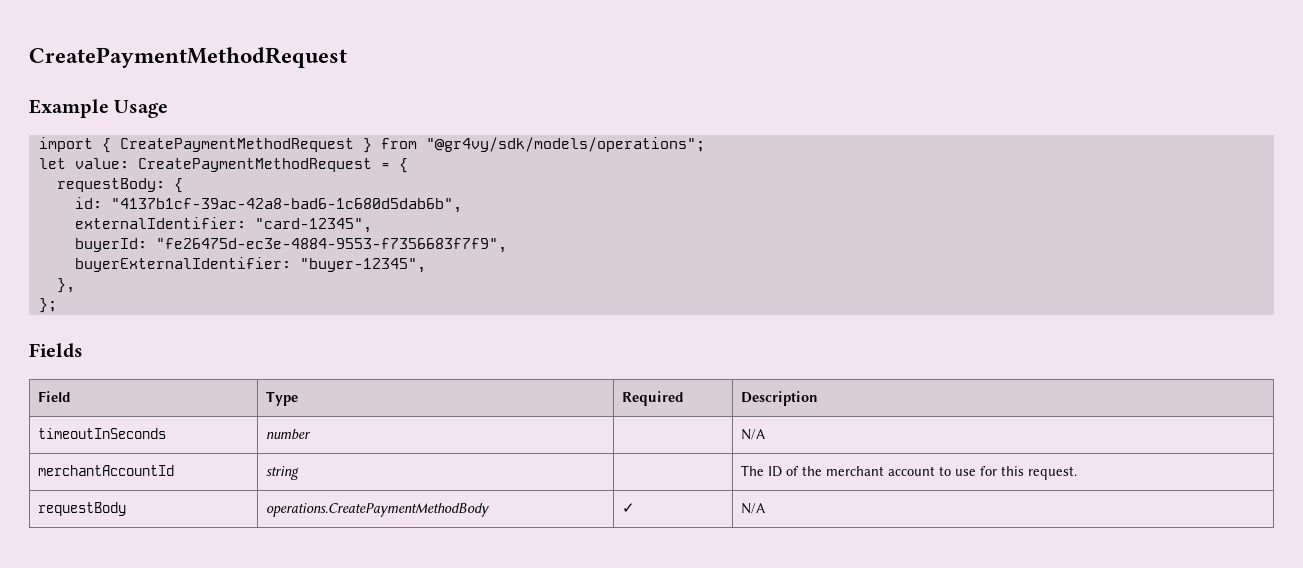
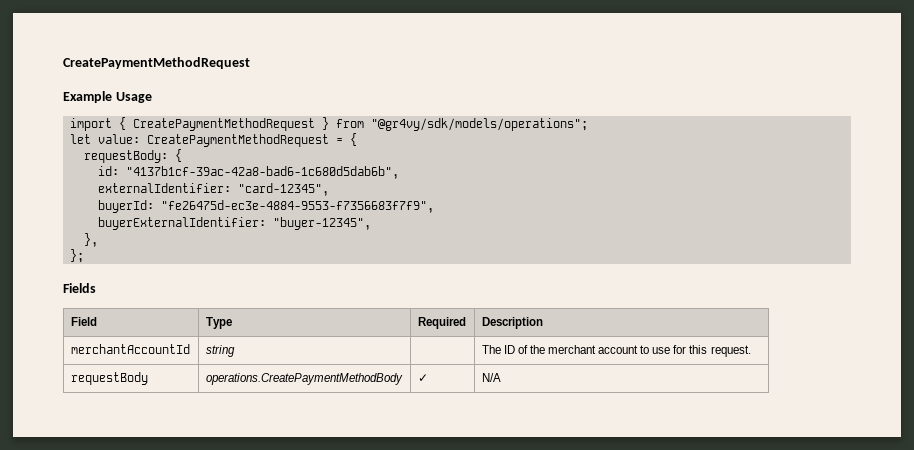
[37,428,166,439] [265,429,311,440] [740,429,765,440] // timeoutInSeconds | number | | N/A -> (543, 323) none

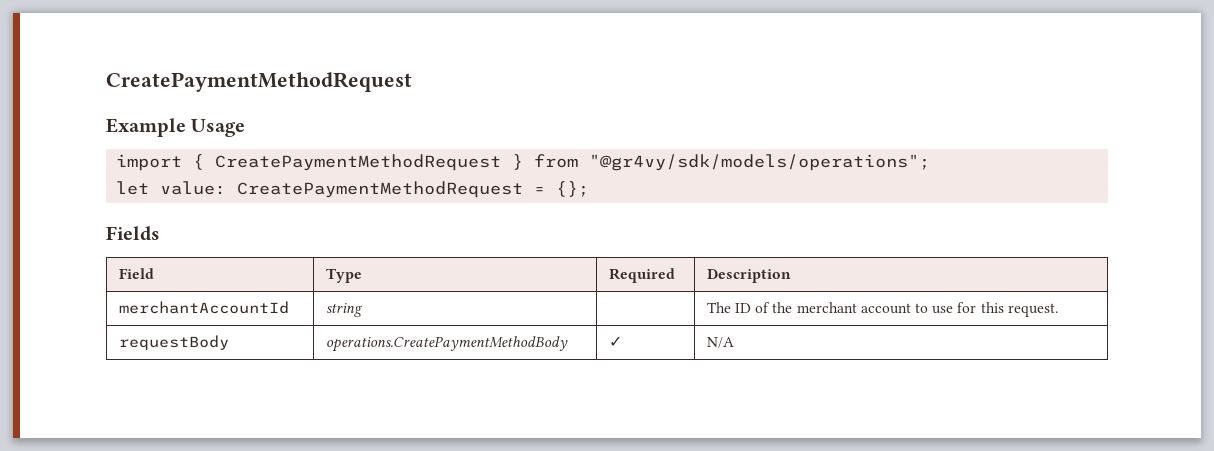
[349,133,357,146] [83,149,182,163] [97,166,399,179] [97,183,329,196] [97,200,434,213] [97,217,371,230] [83,233,98,247] [69,249,84,263] { // requestBody: { // id: "4137b1cf-39ac-42a8-bad6-1c680d5dab6b", // externalIdentifier: "card-12345", // buyerId: "fe26475d-ec3e-4884-9553-f7356683f7f9", // buyerExternalIdentifier: "buyer-12345", // }, // }; -> [556,181,590,197] {};

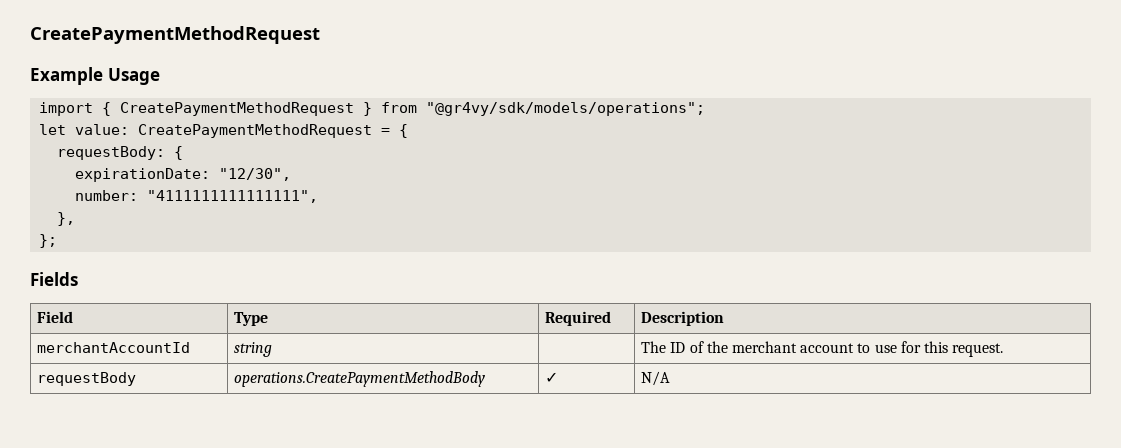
[556,181,590,197] {}; -> [399,124,409,138] [57,146,184,160] [75,168,292,182] [75,190,319,203] [57,212,76,226] [39,234,58,248] { // requestBody: { // expirationDate: "12/30", // number: "4111111111111111", // }, // };

